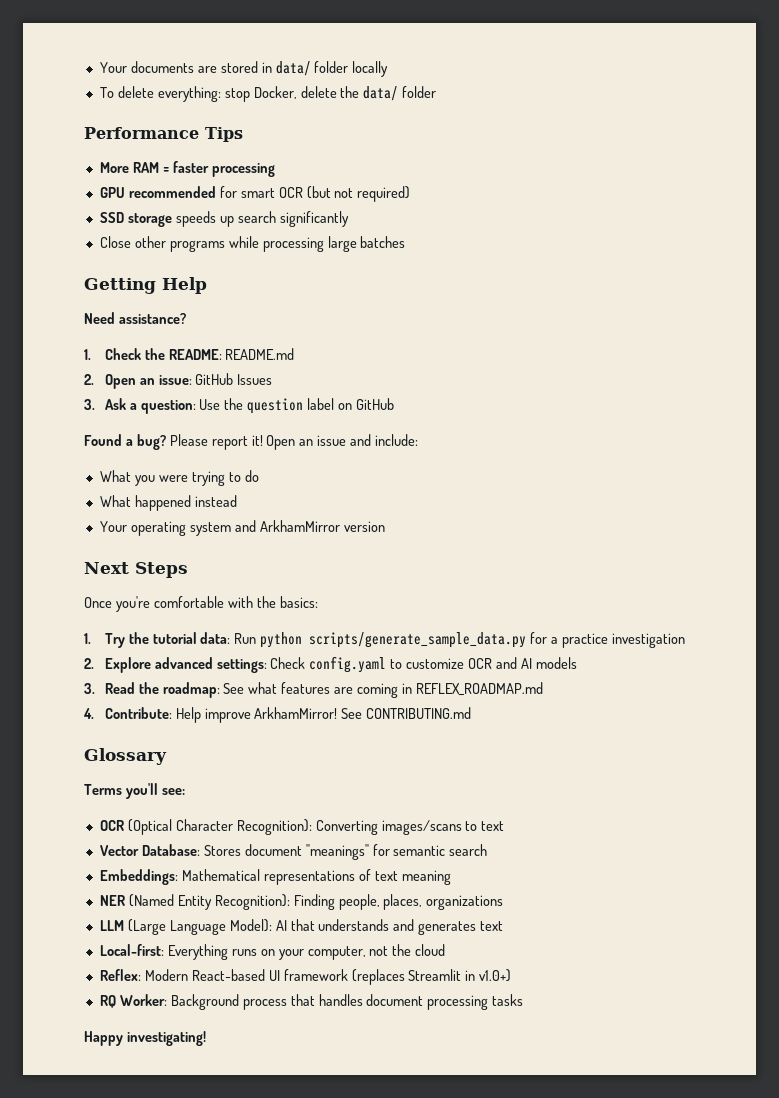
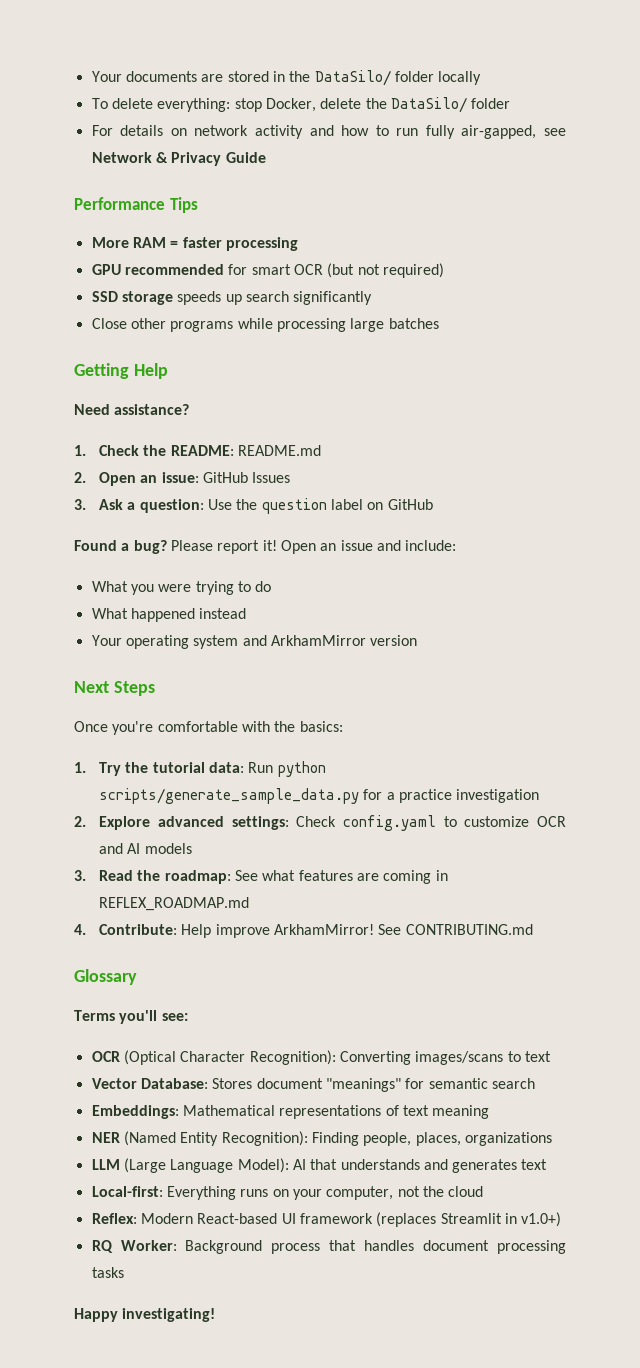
[275,61,311,76] data/ -> [289,70,391,86] the DataSilo/
[363,86,437,101] data/ folder -> [390,97,511,113] [91,125,566,139] [91,152,266,166] DataSilo/ folder // For details on network activity and how to run fully air-gapped, see Network & Privacy Guide

